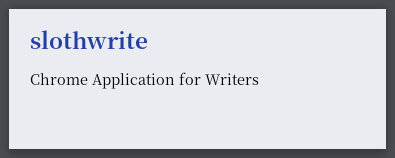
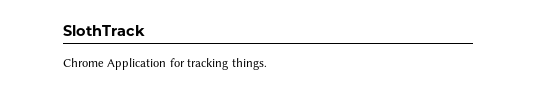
[30,30,148,49] slothwrite -> [63,25,145,36] SlothTrack
[205,73,259,85] Writers -> [187,58,267,70] tracking things.

